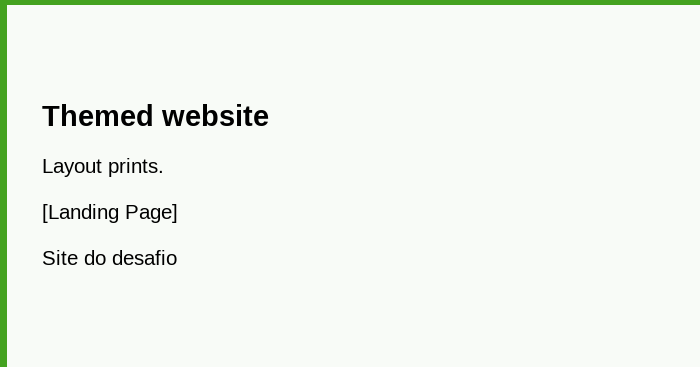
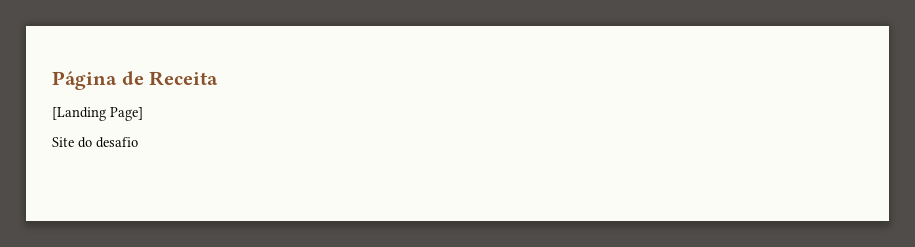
[42,104,269,126] [42,158,164,177] Themed website // Layout prints. -> [52,71,219,90] Página de Receita

